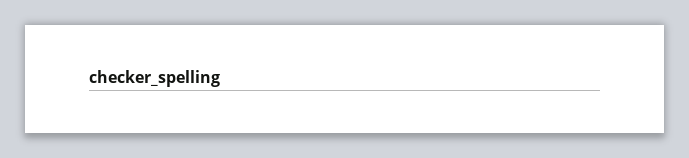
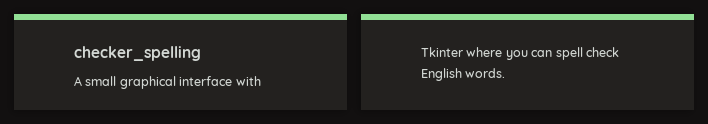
(220, 78) none -> [74,76,261,89] [421,47,619,60] [421,68,506,81] // A small graphical interface with Tkinter where you can spell check English words.

